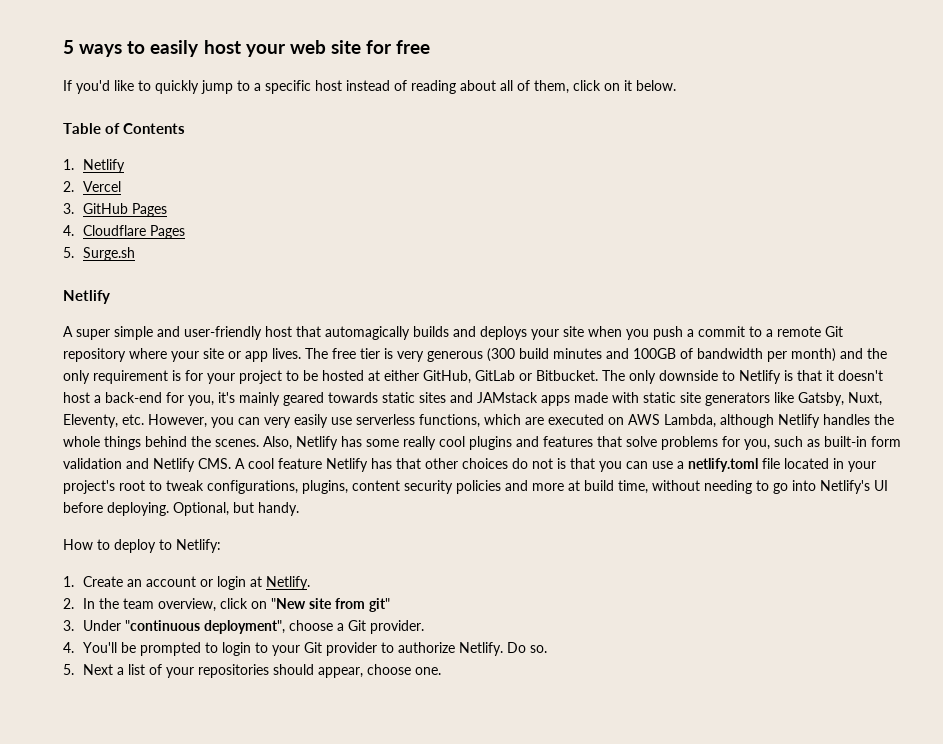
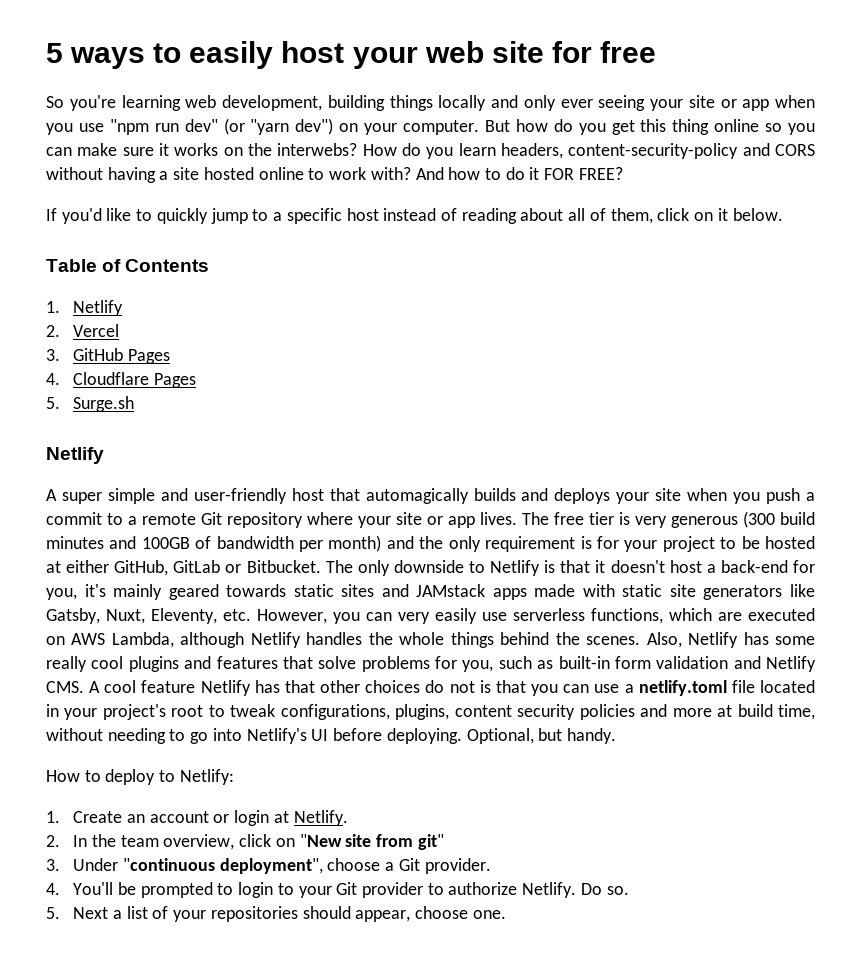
(431, 47) none -> [46,95,815,111] [46,118,815,135] [46,143,816,159] [46,167,623,183] // So you're learning web development, building things locally and only ever seeing your site or app when you use "npm run dev" (or "yarn dev") on your computer. But how do you get this thing online so you can make sure it works on the interwebs? How do you learn headers, content-security-policy and CORS without having a site hosted online to work with? And how to do it FOR FREE?

